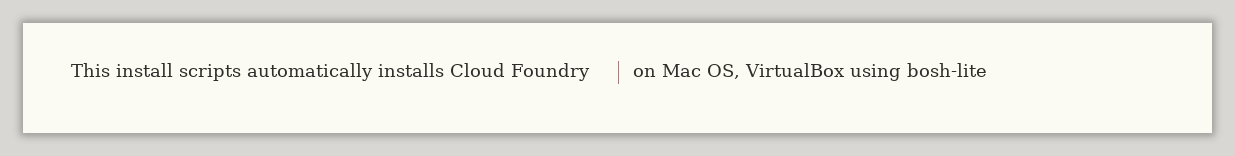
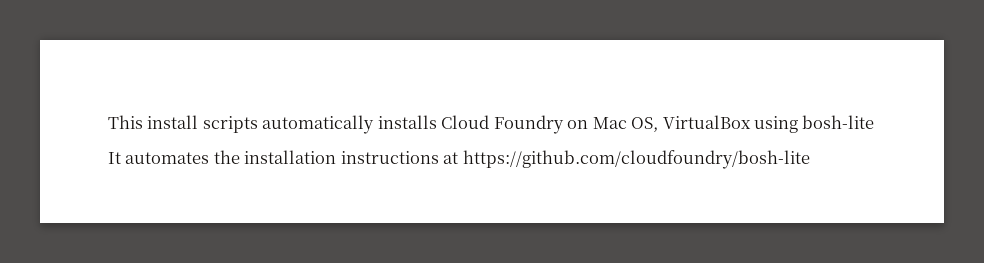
(987, 70) none -> [108,150,810,169] // It automates the installation instructions at https://github.com/cloudfoundry/bosh-lite

